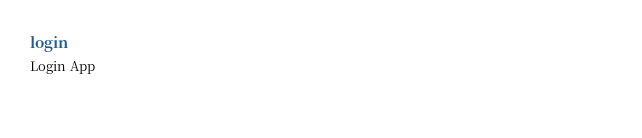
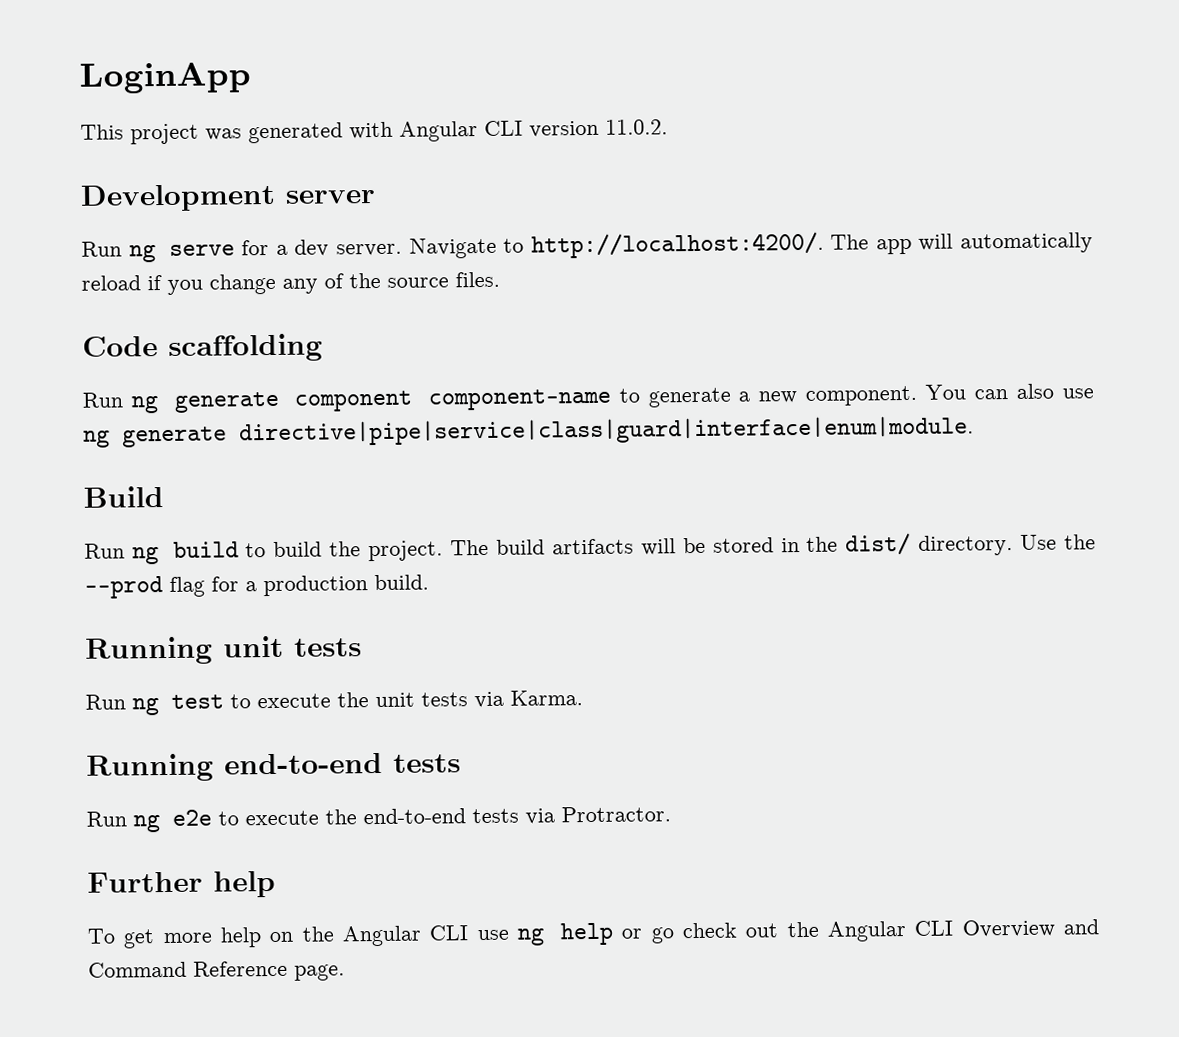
[30,35,68,52] [30,61,95,74] login // Login App -> [79,62,251,94] [80,119,668,145] [80,183,376,212] [81,231,1093,263] [81,271,500,295] [82,333,323,362] [82,383,1095,414] [83,415,974,448] [83,486,164,508] [84,532,1096,565] [84,574,429,599] [85,635,362,665] [85,690,583,716] [86,752,461,782] [86,806,671,833] [87,870,276,898] [87,919,1100,949] [88,960,345,981] LoginApp // This project was generated with Angular CLI version 11.0.2. // Development server // Run ng serve for a dev server. Navigate to http://localhost:4200/. The app will automatically reload if you change any of the source files. // Code scaffolding // Run ng generate component component-name to generate a new component. You can also use ng generate directive|pipe|service|class|guard|interface|enum|module. // Build // Run ng build to build the project. The build artifacts will be stored in the dist/ directory. Use the --prod flag for a production build. // Running unit tests // Run ng test to execute the unit tests via Karma. // Running end-to-end tests // Run ng e2e to execute the end-to-end tests via Protractor. // Further help // To get more help on the Angular CLI use ng help or go check out the Angular CLI Overview and Command Reference page.

